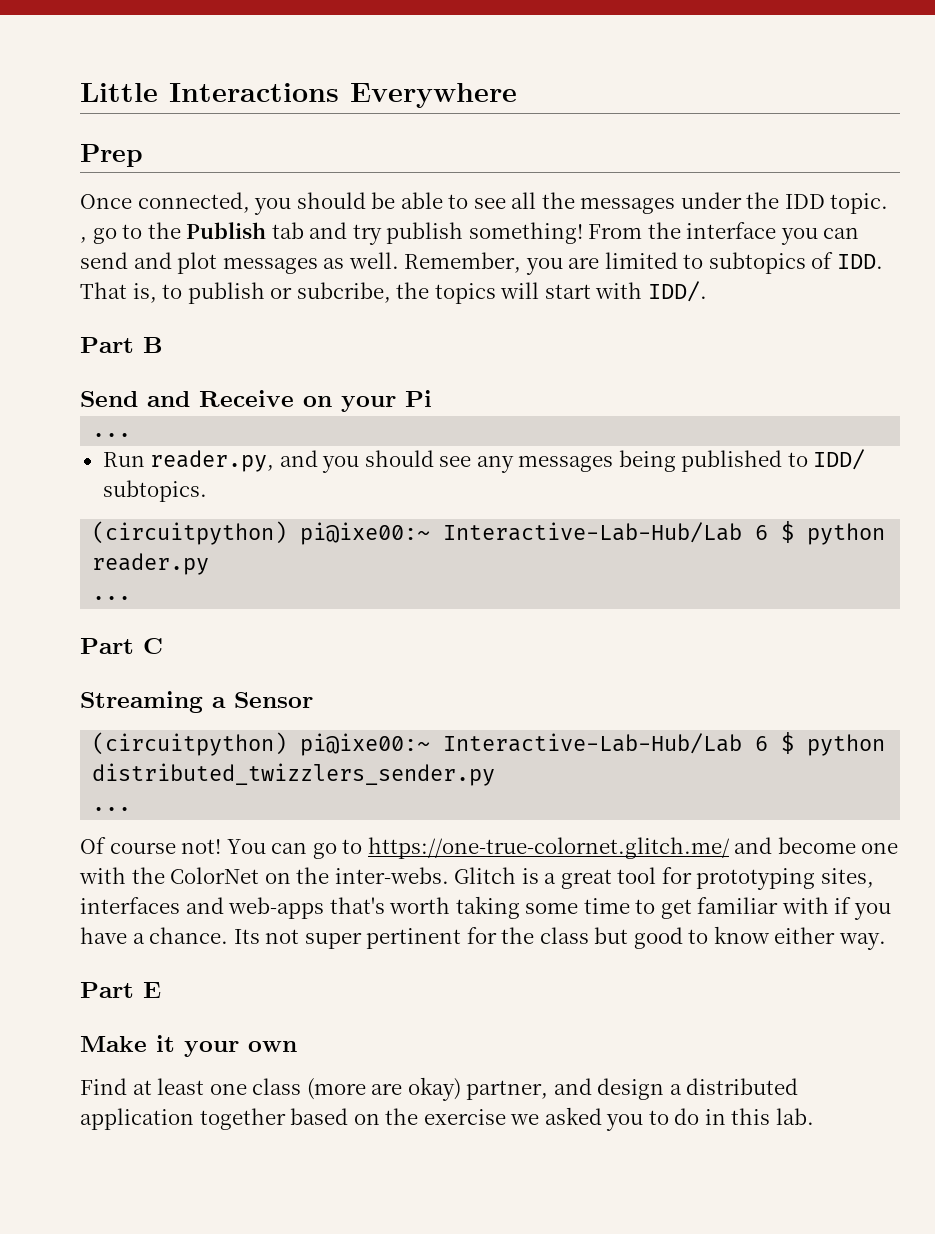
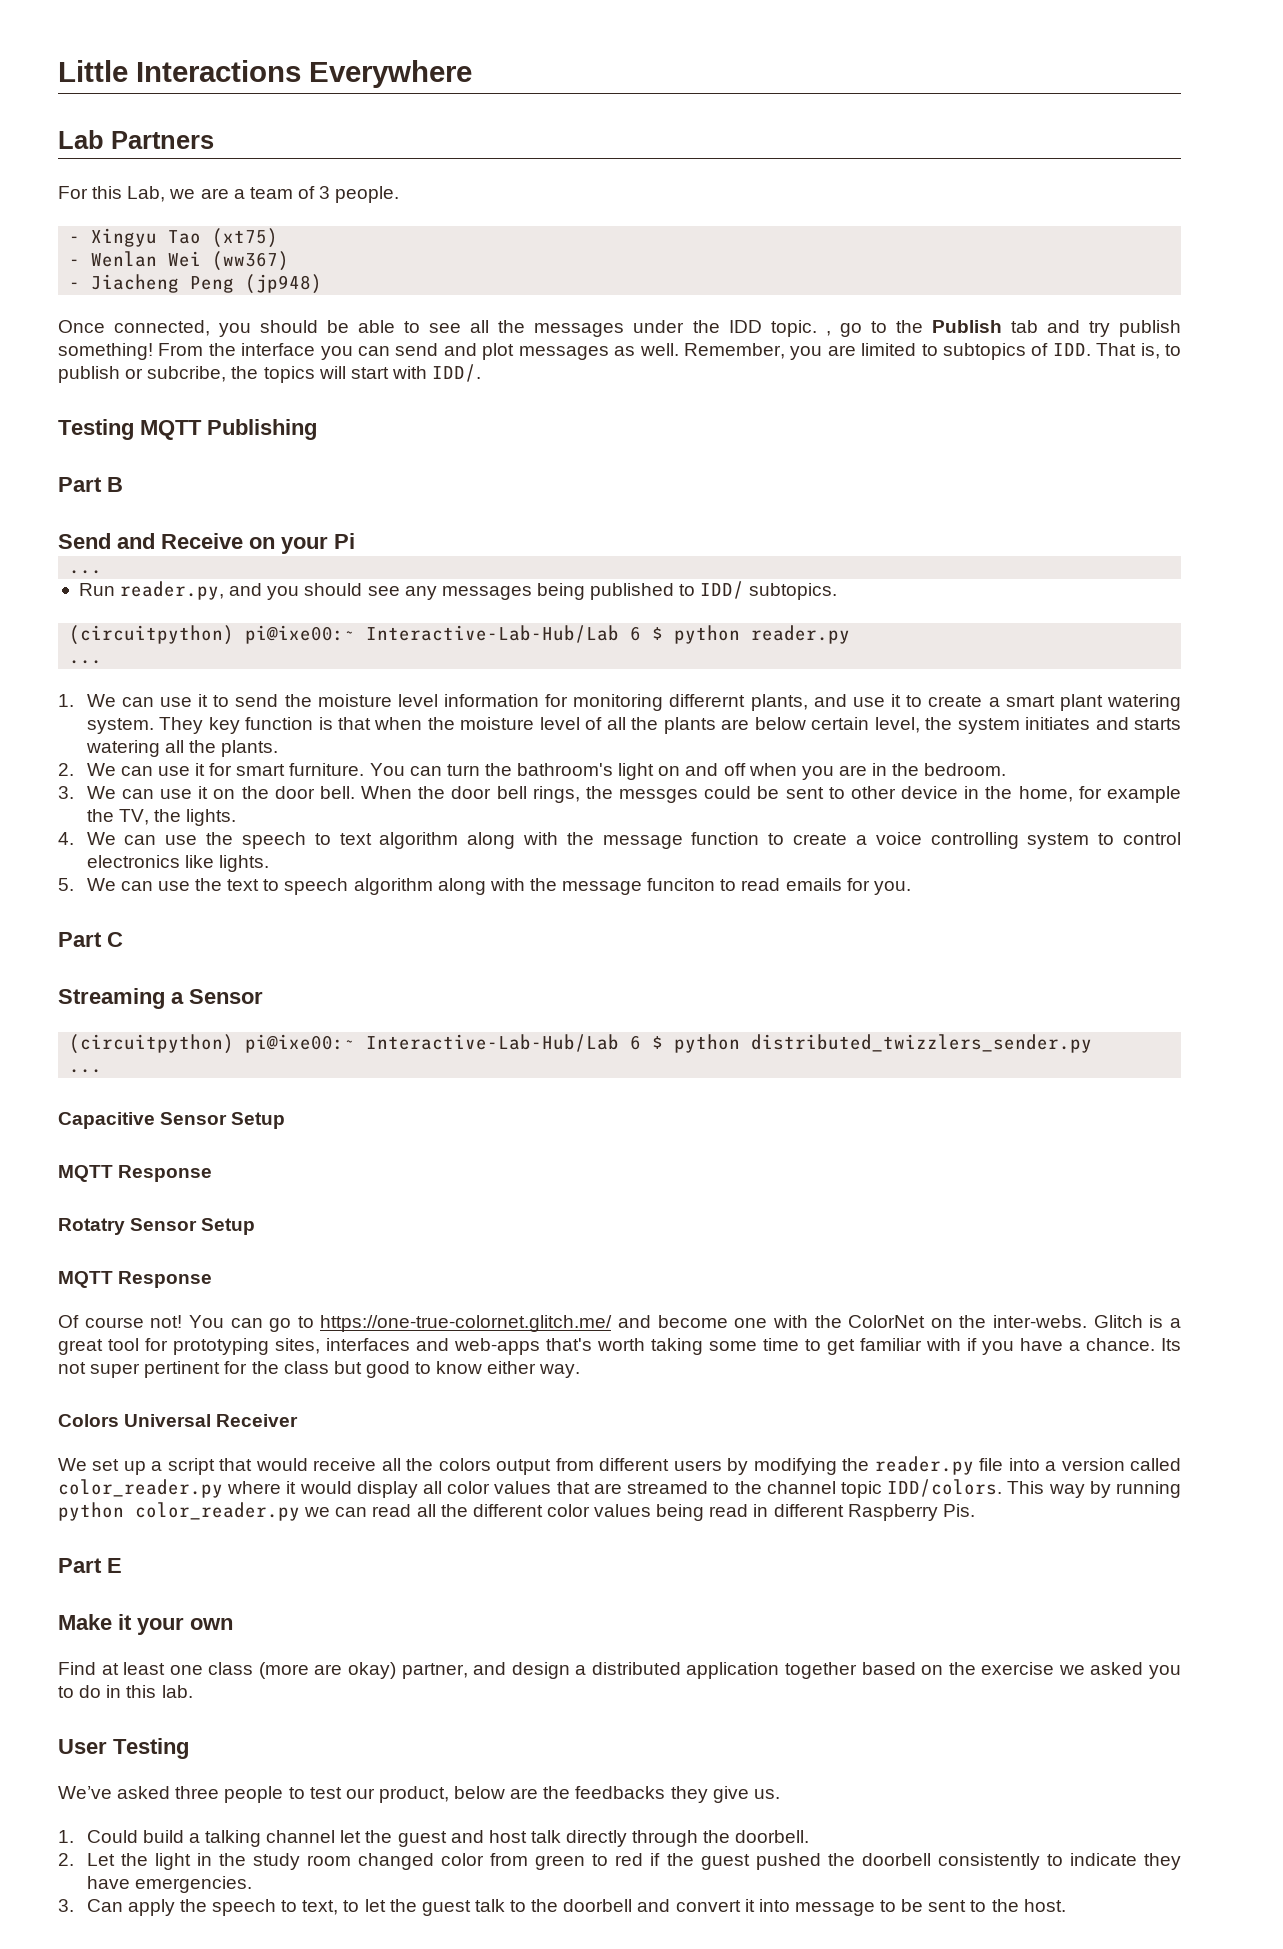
[80,144,143,167] Prep -> [58,130,214,149] [58,186,400,203] [69,228,279,248] [69,251,290,271] [69,274,323,294] Lab Partners // For this Lab, we are a team of 3 people. // - Xingyu Tao (xt75) // - Wenlan Wei (ww367) // - Jiacheng Peng (jp948)
(707, 291) none -> [58,419,317,440] // Testing MQTT Publishing
(132, 598) none -> [58,694,1181,711] [86,717,1182,734] [85,740,279,757] [58,763,1007,780] [58,786,1182,803] [86,809,237,826] [58,832,1181,849] [86,855,269,872] [58,878,911,895] // 1. We can use it to send the moisture level information for monitoring differernt plants, and use it to create a smart plant watering system. They key function is that when the moisture level of all the plants are below certain level, the system initiates and starts watering all the plants. // 2. We can use it for smart furniture. You can turn the bathroom's light on and off when you are in the bedroom. // 3. We can use it on the door bell. When the door bell rings, the messges could be sent to other device in the home, for example the TV, the lights. // 4. We can use the speech to text algorithm along with the message function to create a voice controlling system to control electronics like lights. // 5. We can use the text to speech algorithm along with the message funciton to read emails for you.
(132, 809) none -> [58,1112,286,1129] [58,1165,213,1182] [58,1218,256,1235] [58,1271,213,1288] // Capacitive Sensor Setup // MQTT Response // Rotatry Sensor Setup // MQTT Response
(887, 941) none -> [58,1414,299,1427] [58,1456,1182,1475] [58,1479,1181,1498] [58,1502,975,1521] // Colors Universal Receiver // We set up a script that would receive all the colors output from different users by modifying the reader.py file into a version called color_reader.py where it would display all color values that are streamed to the channel topic IDD/colors. This way by running python color_reader.py we can read all the different color values being read in different Raspberry Pis.
(814, 1116) none -> [58,1738,189,1759] [58,1786,780,1803] [58,1830,810,1847] [58,1853,1182,1870] [86,1876,252,1893] [58,1899,1066,1916] // User Testing // We’ve asked three people to test our product, below are the feedbacks they give us. // 1. Could build a talking channel let the guest and host talk directly through the doorbell. // 2. Let the light in the study room changed color from green to red if the guest pushed the doorbell consistently to indicate they have emergencies. // 3. Can apply the speech to text, to let the guest talk to the doorbell and convert it into message to be sent to the host.

